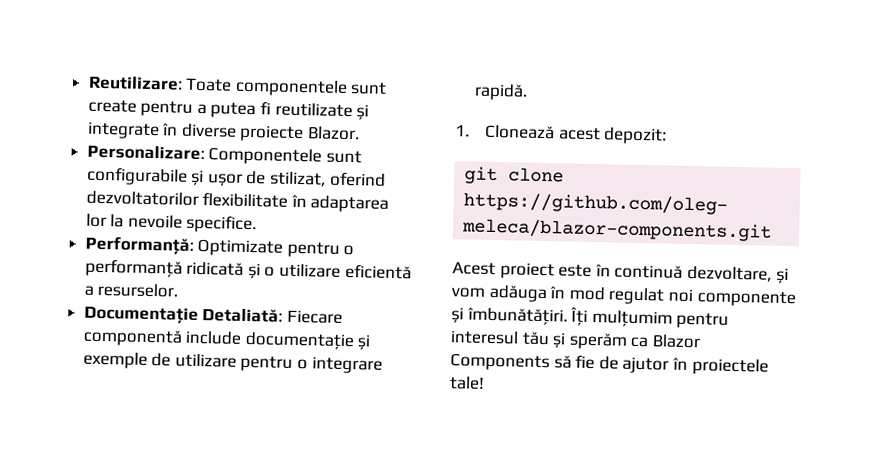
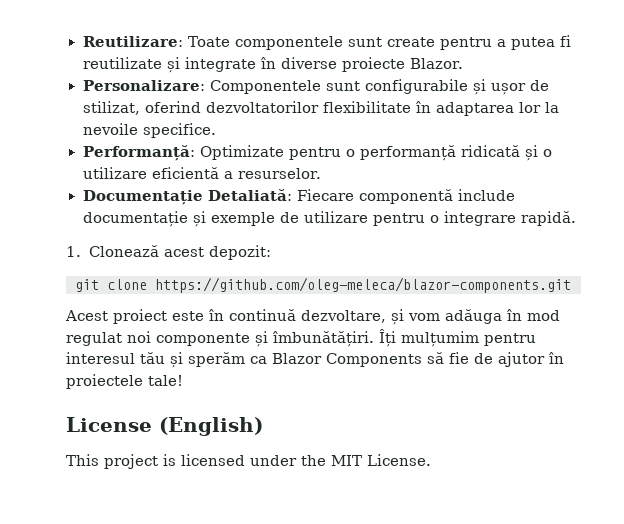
(485, 383) none -> [66,417,263,436] [66,454,431,469] // License (English) // This project is licensed under the MIT License.

